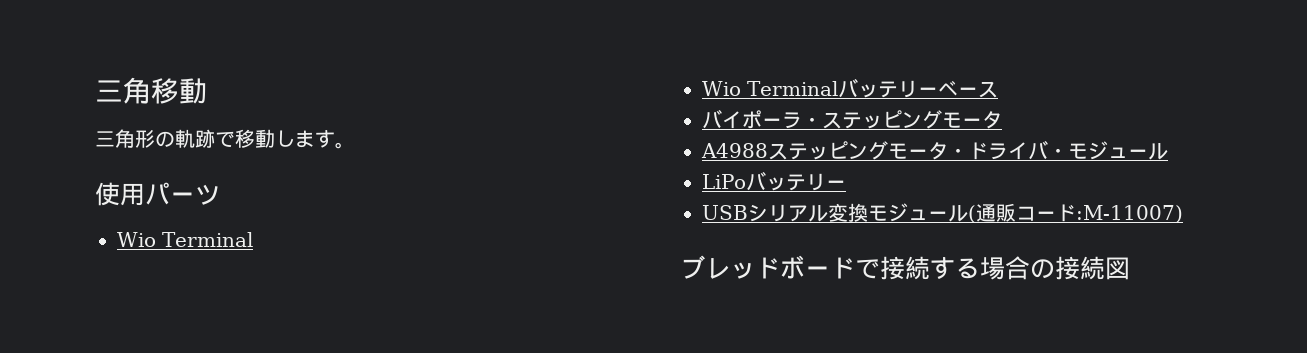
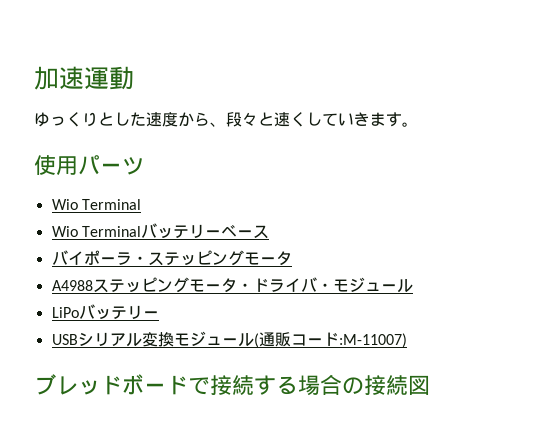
[95,77,179,104] 三角移 -> [34,66,109,90] 加速運
[95,129,295,148] 三角形の軌跡で移動し -> [34,112,370,127] ゆっくりとした速度から、段々と速くしていき

